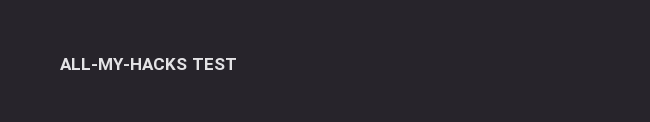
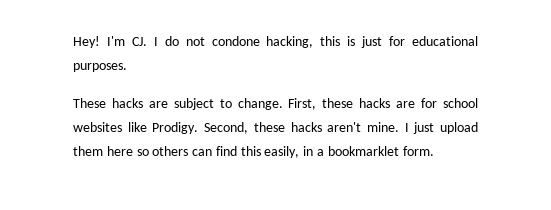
[60,58,237,70] ALL-MY-HACKS TEST -> [73,36,479,48] [73,63,127,72] [73,98,478,110] [73,122,478,134] [73,146,434,158] Hey! I'm CJ. I do not condone hacking, this is just for educational purposes. // These hacks are subject to change. First, these hacks are for school websites like Prodigy. Second, these hacks aren't mine. I just upload them here so others can find this easily, in a bookmarklet form.

